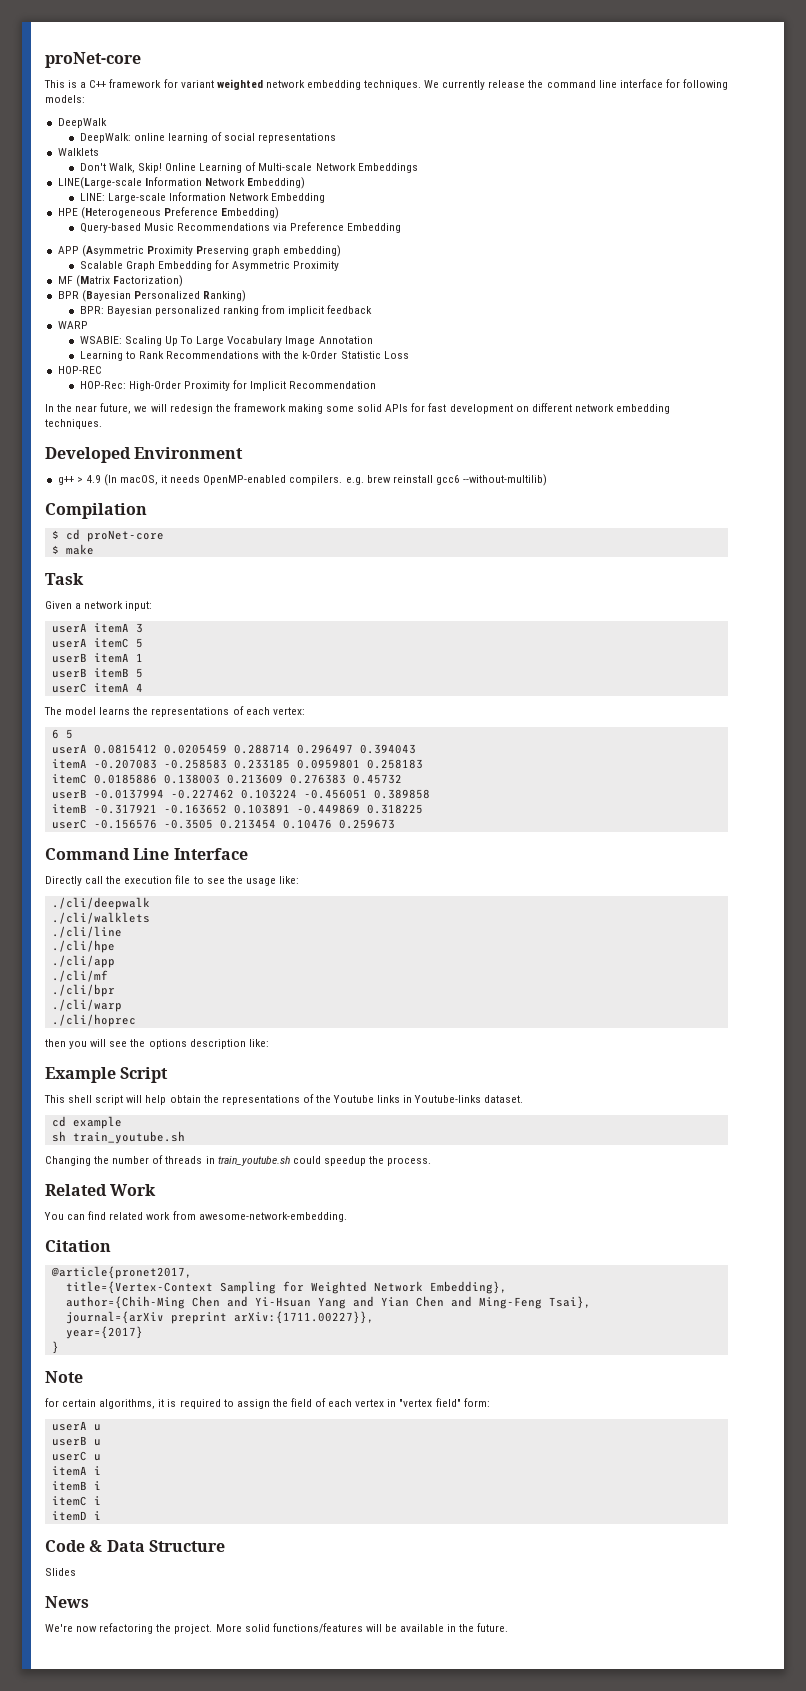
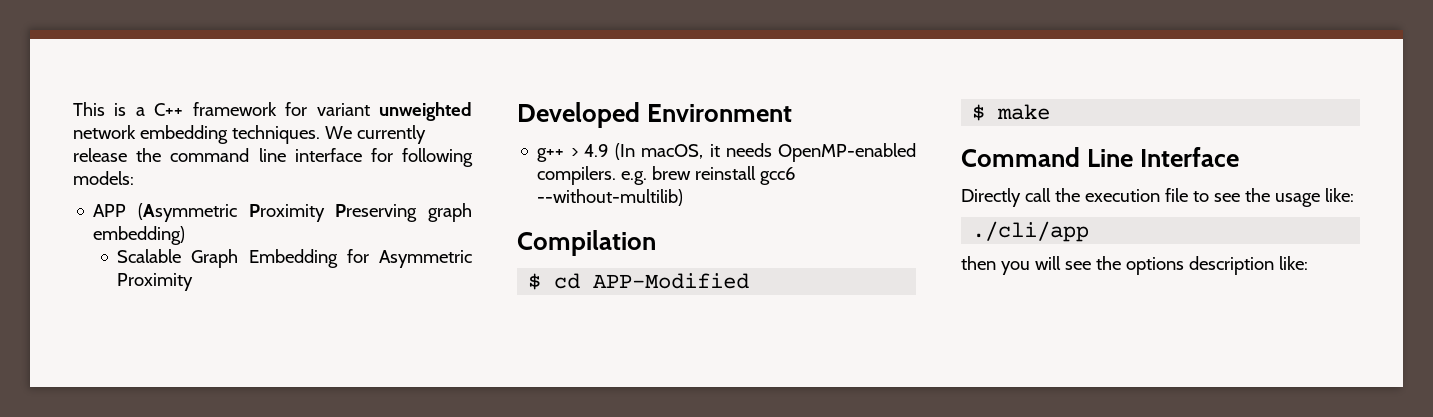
[45,52,141,68] proNet-core // -> (73, 109) none
[216,79,263,90] weighted -> [379,102,472,121] unweighted
[57,118,107,128] [79,132,337,143] [57,148,99,156] [79,162,418,173] [57,177,305,189] [79,192,326,203] [57,207,279,219] [79,222,402,233] // DeepWalk // DeepWalk: online learning of social representations // Walklets // Don't Walk, Skip! Online Learning of Multi-scale Network Embeddings // LINE(Large-scale Information Network Embedding) // LINE: Large-scale Information Network Embedding // HPE (Heterogeneous Preference Embedding) // Query-based Music Recommendations via Preference Embedding -> (134, 178) none
[57,275,183,287] [57,290,246,302] [79,305,373,316] [57,321,88,329] [79,336,373,346] [79,351,409,361] [57,366,102,374] [79,380,377,391] [45,403,670,414] [45,419,102,429] // MF (Matrix Factorization) // BPR (Bayesian Personalized Ranking) // BPR: Bayesian personalized ranking from implicit feedback // WARP // WSABIE: Scaling Up To Large Vocabulary Image Annotation // Learning to Rank Recommendations with the k-Order Statistic Loss // HOP-REC // HOP-Rec: High-Order Proximity for Implicit Recommendation // In the near future, we will redesign the framework making some solid APIs for fast development on different network embedding techniques. -> (194, 282) none
[86,530,164,542] proNet-core -> [593,273,750,289] APP-Modified
[45,573,84,585] [45,601,153,611] [51,623,143,633] [51,638,143,648] [51,653,143,663] [51,668,143,678] [51,683,143,693] [44,706,305,717] [51,729,73,739] [51,744,416,754] [51,759,423,769] [51,774,402,784] [51,789,430,799] [51,804,423,814] [51,819,395,829] // Task // Given a network input: // userA itemA 3 // userA itemC 5 // userB itemA 1 // userB itemB 5 // userC itemA 4 // The model learns the representations of each vertex: // 6 5 // userA 0.0815412 0.0205459 0.288714 0.296497 0.394043 // itemA -0.207083 -0.258583 0.233185 0.0959801 0.258183 // itemC 0.0185886 0.138003 0.213609 0.276383 0.45732 // userB -0.0137994 -0.227462 0.103224 -0.456051 0.389858 // itemB -0.317921 -0.163652 0.103891 -0.449869 0.318225 // userC -0.156576 -0.3505 0.213454 0.10476 0.259673 -> (1051, 112) none
[51,897,150,910] [51,912,150,924] [51,926,122,938] [51,940,115,953] [51,955,115,968] [51,970,108,982] [51,984,115,997] [51,999,122,1012] [51,1014,136,1027] ./cli/deepwalk // ./cli/walklets // ./cli/line // ./cli/hpe // ./cli/app // ./cli/mf // ./cli/bpr // ./cli/warp // ./cli/hoprec -> [972,221,1090,242] ./cli/app
[45,1067,169,1083] [44,1094,524,1105] [51,1116,122,1129] [51,1131,185,1144] [45,1155,432,1166] [45,1184,157,1196] [44,1211,347,1222] [45,1240,111,1252] [50,1266,192,1279] [65,1281,507,1294] [65,1296,591,1309] [65,1311,374,1324] [65,1326,143,1339] [51,1341,59,1354] [45,1371,83,1383] [45,1398,490,1409] [51,1421,101,1431] [51,1436,101,1446] [51,1451,101,1461] [51,1466,101,1476] [51,1481,101,1491] [51,1496,101,1506] [51,1511,101,1521] [45,1540,225,1552] [45,1568,76,1576] [45,1596,89,1608] [45,1623,509,1634] // Example Script // This shell script will help obtain the representations of the Youtube links in Youtube-links dataset. // cd example // sh train_youtube.sh // Changing the number of threads in train_youtube.sh could speedup the process. // Related Work // You can find related work from awesome-network-embedding. // Citation // @article{pronet2017, // title={Vertex-Context Sampling for Weighted Network Embedding}, // author={Chih-Ming Chen and Yi-Hsuan Yang and Yian Chen and Ming-Feng Tsai}, // journal={arXiv preprint arXiv:{1711.00227}}, // year={2017} // } // Note // for certain algorithms, it is required to assign the field of each vertex in "vertex field" form: // userA u // userB u // userC u // itemA i // itemB i // itemC i // itemD i // Code & Data Structure // Slides // News // We're now refactoring the project. More solid functions/features will be available in the future. -> (1308, 263) none

